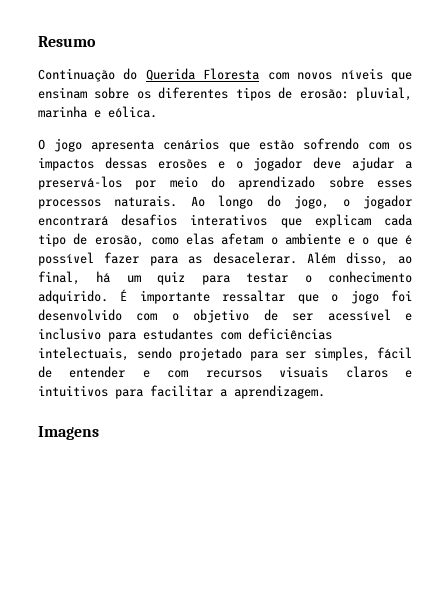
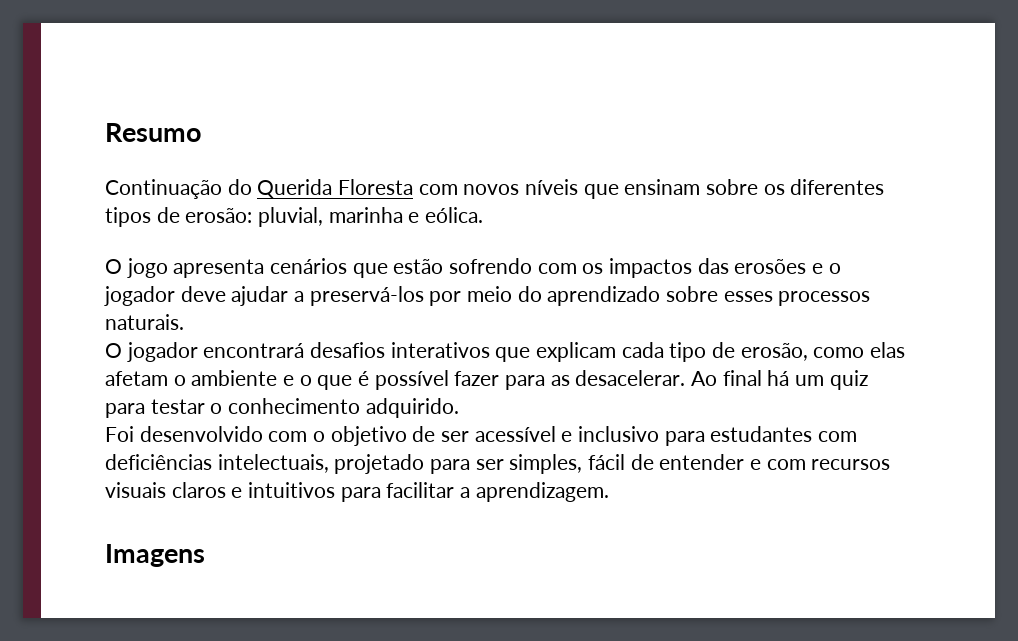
[104,157,147,169] dessas -> [697,258,729,274] das
[190,195,350,209] Ao longo do jogo, o -> [105,343,122,358] // O
[307,252,412,266] [38,271,80,285] Além disso, ao final, -> [691,370,762,386] Ao final
[120,289,413,304] É importante ressaltar que o jogo foi -> [105,426,134,442] // Foi
[136,347,172,359] sendo -> (329, 463) none

